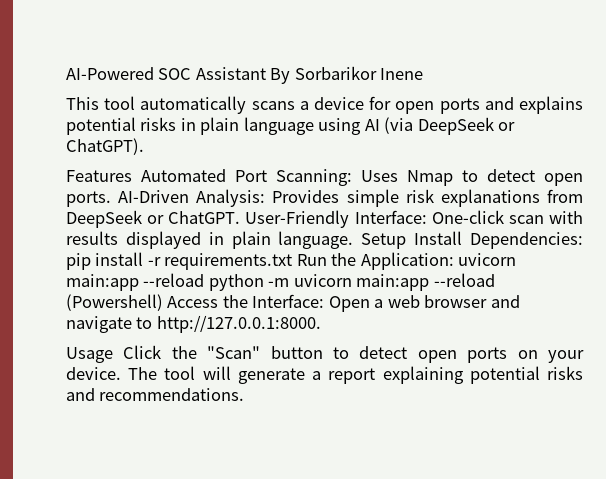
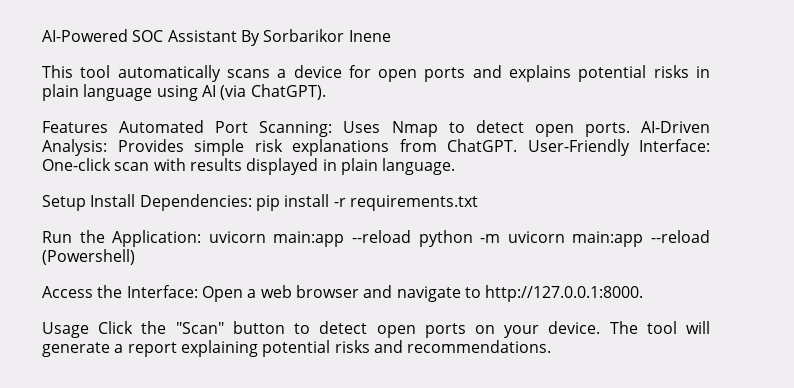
[417,117,516,135] DeepSeek or -> (247, 92) none
[66,210,165,228] DeepSeek or -> (437, 145) none
(354, 240) none -> (456, 166) //
(293, 261) none -> (478, 203) //
(163, 302) none -> (135, 257) //

